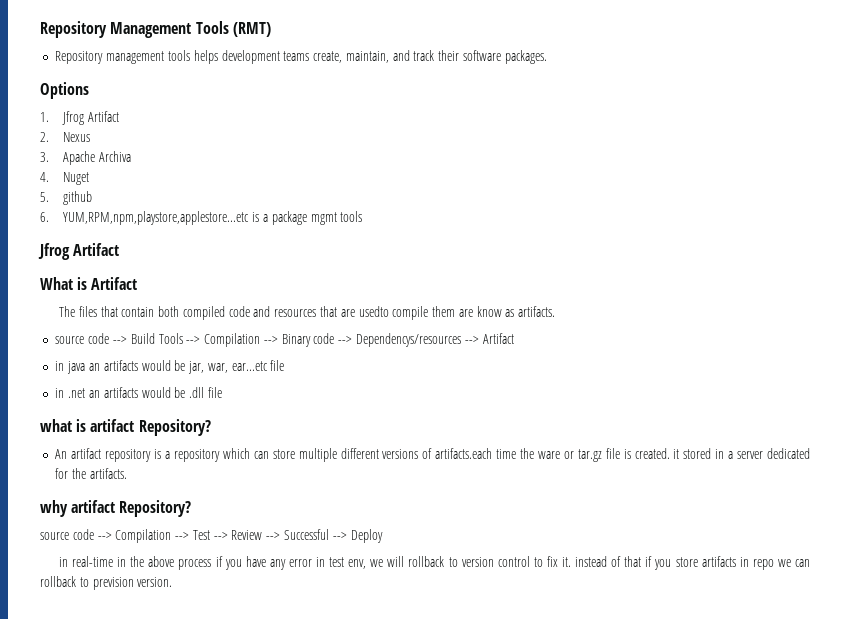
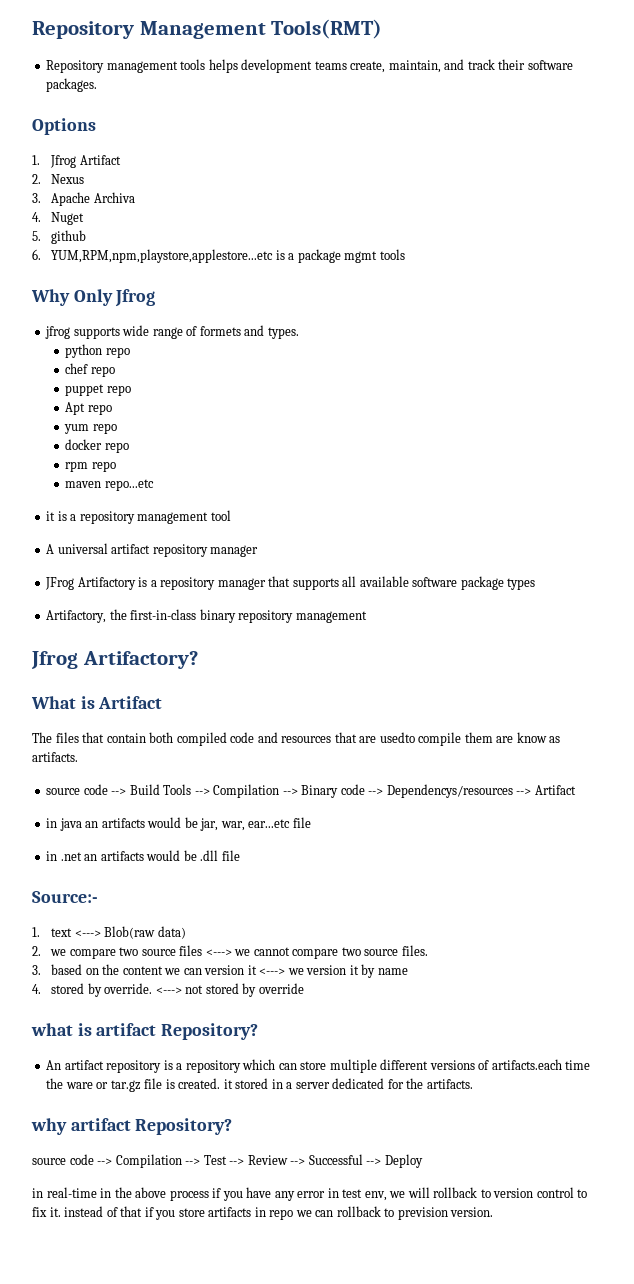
[195,21,271,37] Tools (RMT) -> [271,19,383,39] Tools(RMT)
[38,243,120,260] Jfrog Artifact -> [31,289,156,307] [45,325,299,339] [65,344,130,358] [65,363,115,377] [65,384,131,396] [65,402,112,415] [64,423,117,434] [65,439,129,453] [65,461,116,472] [65,479,154,491] [46,510,231,524] [46,543,259,557] [45,576,536,590] [46,609,367,623] [31,651,198,669] Why Only Jfrog // jfrog supports wide range of formets and types. // python repo // chef repo // puppet repo // Apt repo // yum repo // docker repo // rpm repo // maven repo...etc // it is a repository management tool // A universal artifact repository manager // JFrog Artifactory is a repository manager that supports all available software package types // Artifactory, the first-in-class binary repository management // Jfrog Artifactory?
(222, 392) none -> [32,891,98,903] [32,926,186,939] [32,945,428,959] [32,964,408,978] [32,983,304,997] // Source:- // 1. text <---> Blob(raw data) // 2. we compare two source files <---> we cannot compare two source files. // 3. based on the content we can version it <---> we version it by name // 4. stored by override. <---> not stored by override

